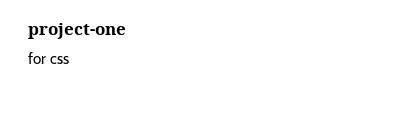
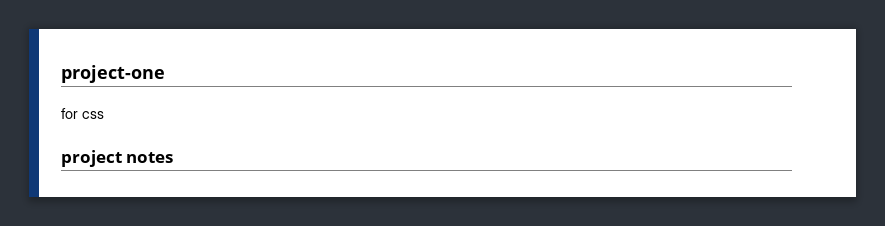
(70, 60) none -> [61,150,174,167] // project notes

